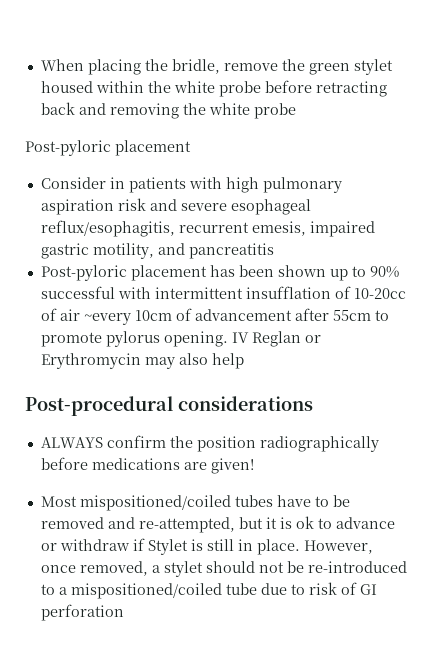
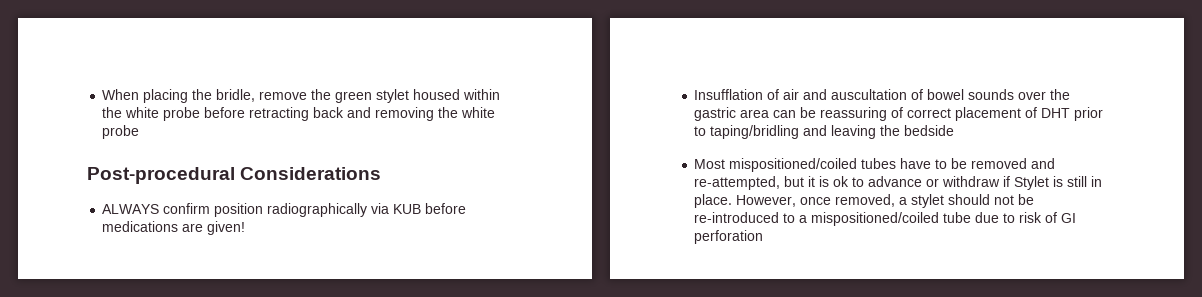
[25,140,191,156] [40,177,342,193] [40,198,311,215] [40,220,375,237] [40,243,274,259] [40,265,399,281] [40,286,406,299] [40,308,389,325] [40,331,321,347] [40,353,244,369] // Post-pyloric placement // Consider in patients with high pulmonary aspiration risk and severe esophageal reflux/esophagitis, recurrent emesis, impaired gastric motility, and pancreatitis // Post-pyloric placement has been shown up to 90% successful with intermittent insufflation of 10-20cc of air ~every 10cm of advancement after 55cm to promote pylorus opening. IV Reglan or Erythromycin may also help -> (140, 132) none
[178,396,313,411] considerations -> [240,167,382,180] Considerations
[169,436,193,448] the -> (211, 208) none
(379, 444) none -> [371,203,422,214] via KUB
(254, 466) none -> [694,89,1071,100] [694,107,1104,121] [694,125,955,139] // Insufflation of air and auscultation of bowel sounds over the gastric area can be reassuring of correct placement of DHT prior to taping/bridling and leaving the bedside

